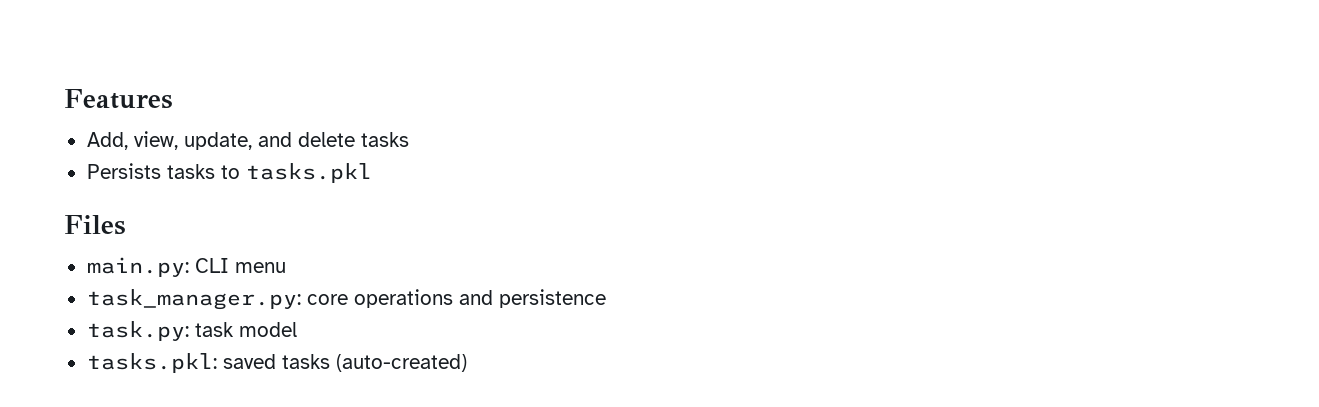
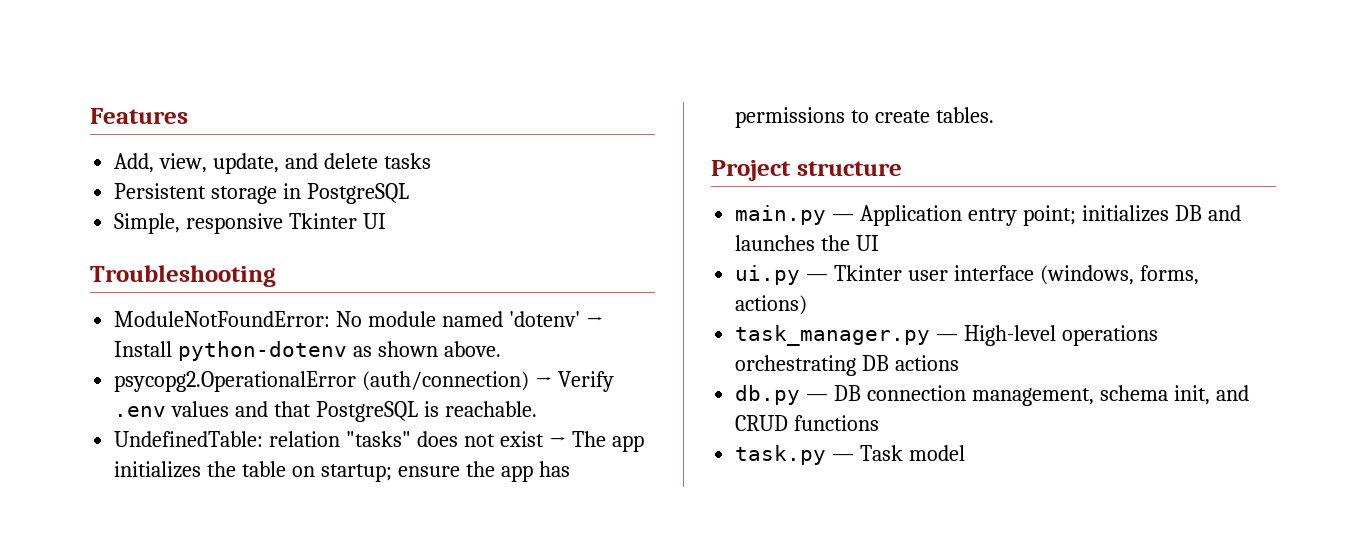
[86,163,372,183] [64,215,126,235] [86,257,286,277] [86,289,606,310] [86,321,297,341] [86,353,467,373] Persists tasks to tasks.pkl // Files // main.py: CLI menu // task_manager.py: core operations and persistence // task.py: task model // tasks.pkl: saved tasks (auto-created) -> [114,183,410,204] [114,213,387,234] [90,265,276,287] [114,311,603,327] [114,341,501,361] [114,371,615,392] [114,401,537,422] [114,431,644,452] [114,461,570,482] [735,107,995,128] [711,160,902,181] [735,205,1241,226] [735,235,880,251] [735,265,1199,285] [735,295,808,315] [735,325,1159,346] [735,355,960,376] [735,385,1249,406] [735,415,880,431] [735,445,966,465] Persistent storage in PostgreSQL // Simple, responsive Tkinter UI // Troubleshooting // ModuleNotFoundError: No module named 'dotenv' → Install python-dotenv as shown above. // psycopg2.OperationalError (auth/connection) → Verify .env values and that PostgreSQL is reachable. // UndefinedTable: relation "tasks" does not exist → The app initializes the table on startup; ensure the app has permissions to create tables. // Project structure // main.py — Application entry point; initializes DB and launches the UI // ui.py — Tkinter user interface (windows, forms, actions) // task_manager.py — High-level operations orchestrating DB actions // db.py — DB connection management, schema init, and CRUD functions // task.py — Task model

